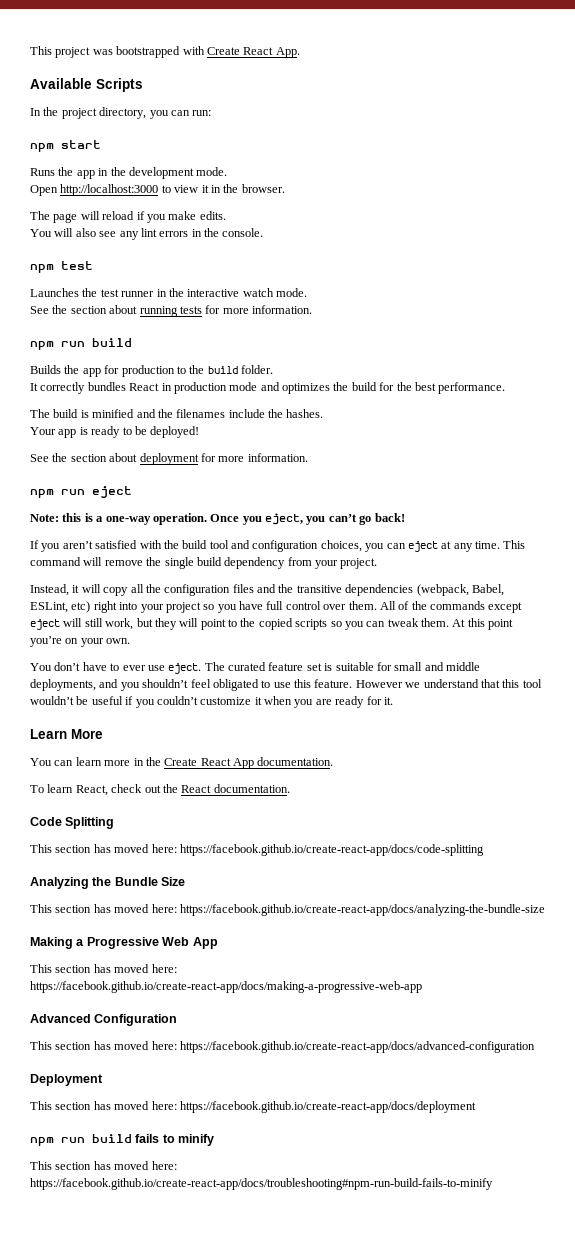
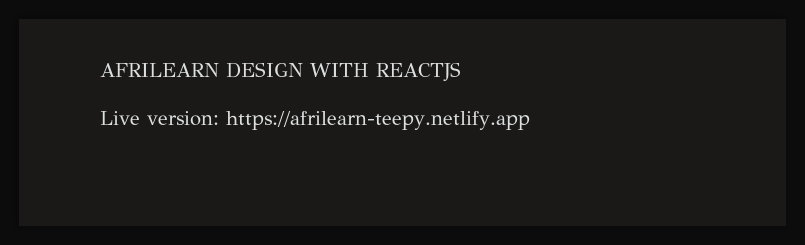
[30,46,300,58] [30,78,143,92] [30,107,212,119] [30,140,101,152] [30,167,228,179] [30,184,285,196] [30,211,226,223] [30,228,264,240] [30,261,93,273] [30,288,307,297] [30,305,312,317] [30,338,132,350] [30,365,273,377] [30,382,506,394] [30,409,324,418] [30,426,200,438] [30,453,308,465] [30,486,132,498] [30,513,405,525] [30,540,526,552] [30,557,378,569] [30,584,504,596] [30,601,523,613] [30,618,514,630] [30,636,131,647] [30,662,480,674] [30,679,542,691] [30,696,393,708] [30,729,103,739] [30,757,334,769] [30,784,290,796] [30,817,115,829] [30,844,484,856] [30,877,186,889] [30,904,545,916] [30,937,218,949] [30,964,177,973] [30,981,422,993] [30,1014,178,1026] [30,1041,535,1053] [30,1074,103,1086] [30,1101,476,1113] [30,1134,215,1146] [30,1161,177,1170] [30,1178,493,1190] This project was bootstrapped with Create React App. // Available Scripts // In the project directory, you can run: // npm start // Runs the app in the development mode. // Open http://localhost:3000 to view it in the browser. // The page will reload if you make edits. // You will also see any lint errors in the console. // npm test // Launches the test runner in the interactive watch mode. // See the section about running tests for more information. // npm run build // Builds the app for production to the build folder. // It correctly bundles React in production mode and optimizes the build for the best performance. // The build is minified and the filenames include the hashes. // Your app is ready to be deployed! // See the section about deployment for more information. // npm run eject // Note: this is a one-way operation. Once you eject, you can’t go back! // If you aren’t satisfied with the build tool and configuration choices, you can eject at any time. This command will remove the single build dependency from your project. // Instead, it will copy all the configuration files and the transitive dependencies (webpack, Babel, ESLint, etc) right into your project so you have full control over them. All of the commands except eject will still work, but they will point to the copied scripts so you can tweak them. At this point you’re on your own. // You don’t have to ever use eject. The curated feature set is suitable for small and middle deployments, and you shouldn’t feel obligated to use this feature. However we understand that this tool wouldn’t be useful if you couldn’t customize it when you are ready for it. // Learn More // You can learn more in the Create React App documentation. // To learn React, check out the React documentation. // Code Splitting // This section has moved here: https://facebook.github.io/create-react-app/docs/code-splitting // Analyzing the Bundle Size // This section has moved here: https://facebook.github.io/create-react-app/docs/analyzing-the-bundle-size // Making a Progressive Web App // This section has moved here: https://facebook.github.io/create-react-app/docs/making-a-progressive-web-app // Advanced Configuration // This section has moved here: https://facebook.github.io/create-react-app/docs/advanced-configuration // Deployment // This section has moved here: https://facebook.github.io/create-react-app/docs/deployment // npm run build fails to minify // This section has moved here: https://facebook.github.io/create-react-app/docs/troubleshooting#npm-run-build-fails-to-minify -> [100,62,461,82] [100,111,530,130] AFRILEARN DESIGN WITH REACTJS // Live version: https://afrilearn-teepy.netlify.app

